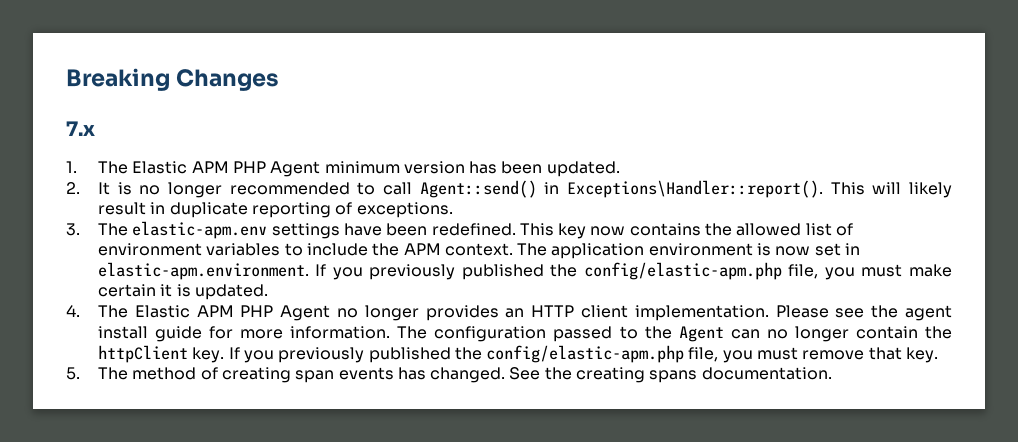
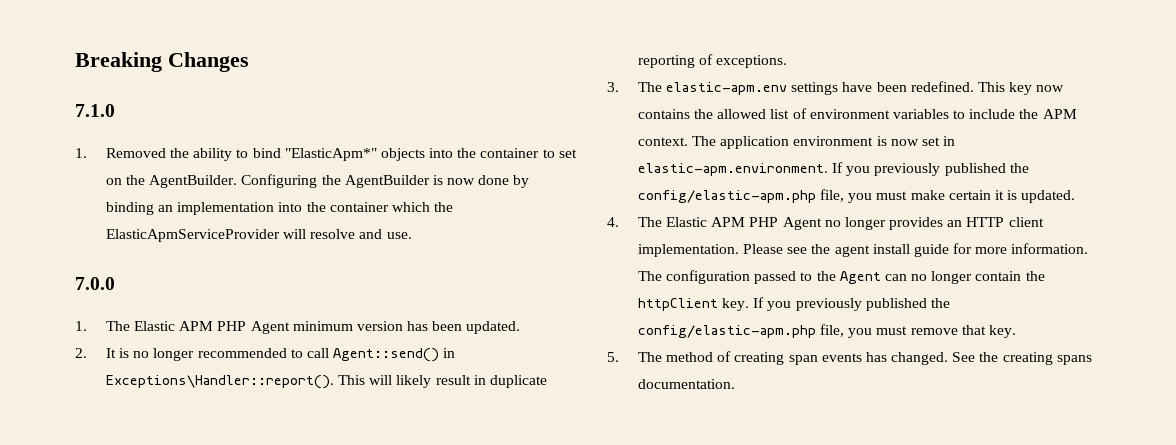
[66,121,95,136] 7.x -> [75,104,115,117] [75,148,577,161] [105,174,530,188] [105,202,454,215] [105,229,412,242] [75,277,115,290] 7.1.0 // 1. Removed the ability to bind "ElasticApm*" objects into the container to set on the AgentBuilder. Configuring the AgentBuilder is now done by binding an implementation into the container which the ElasticApmServiceProvider will resolve and use. // 7.0.0

